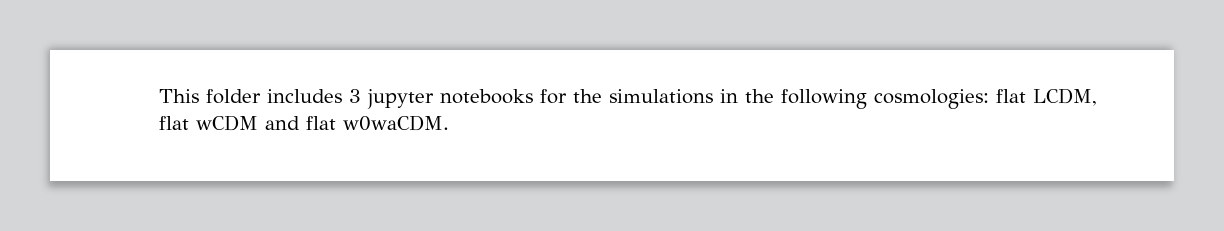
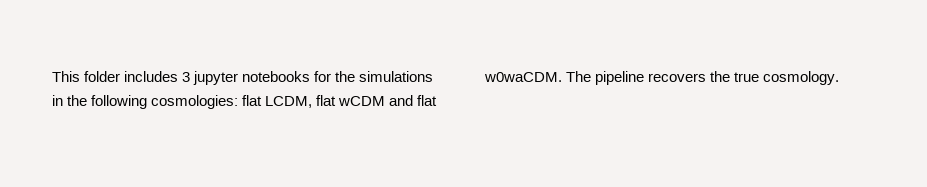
(449, 123) none -> [566,71,840,85] The pipeline recovers the true cosmology.

